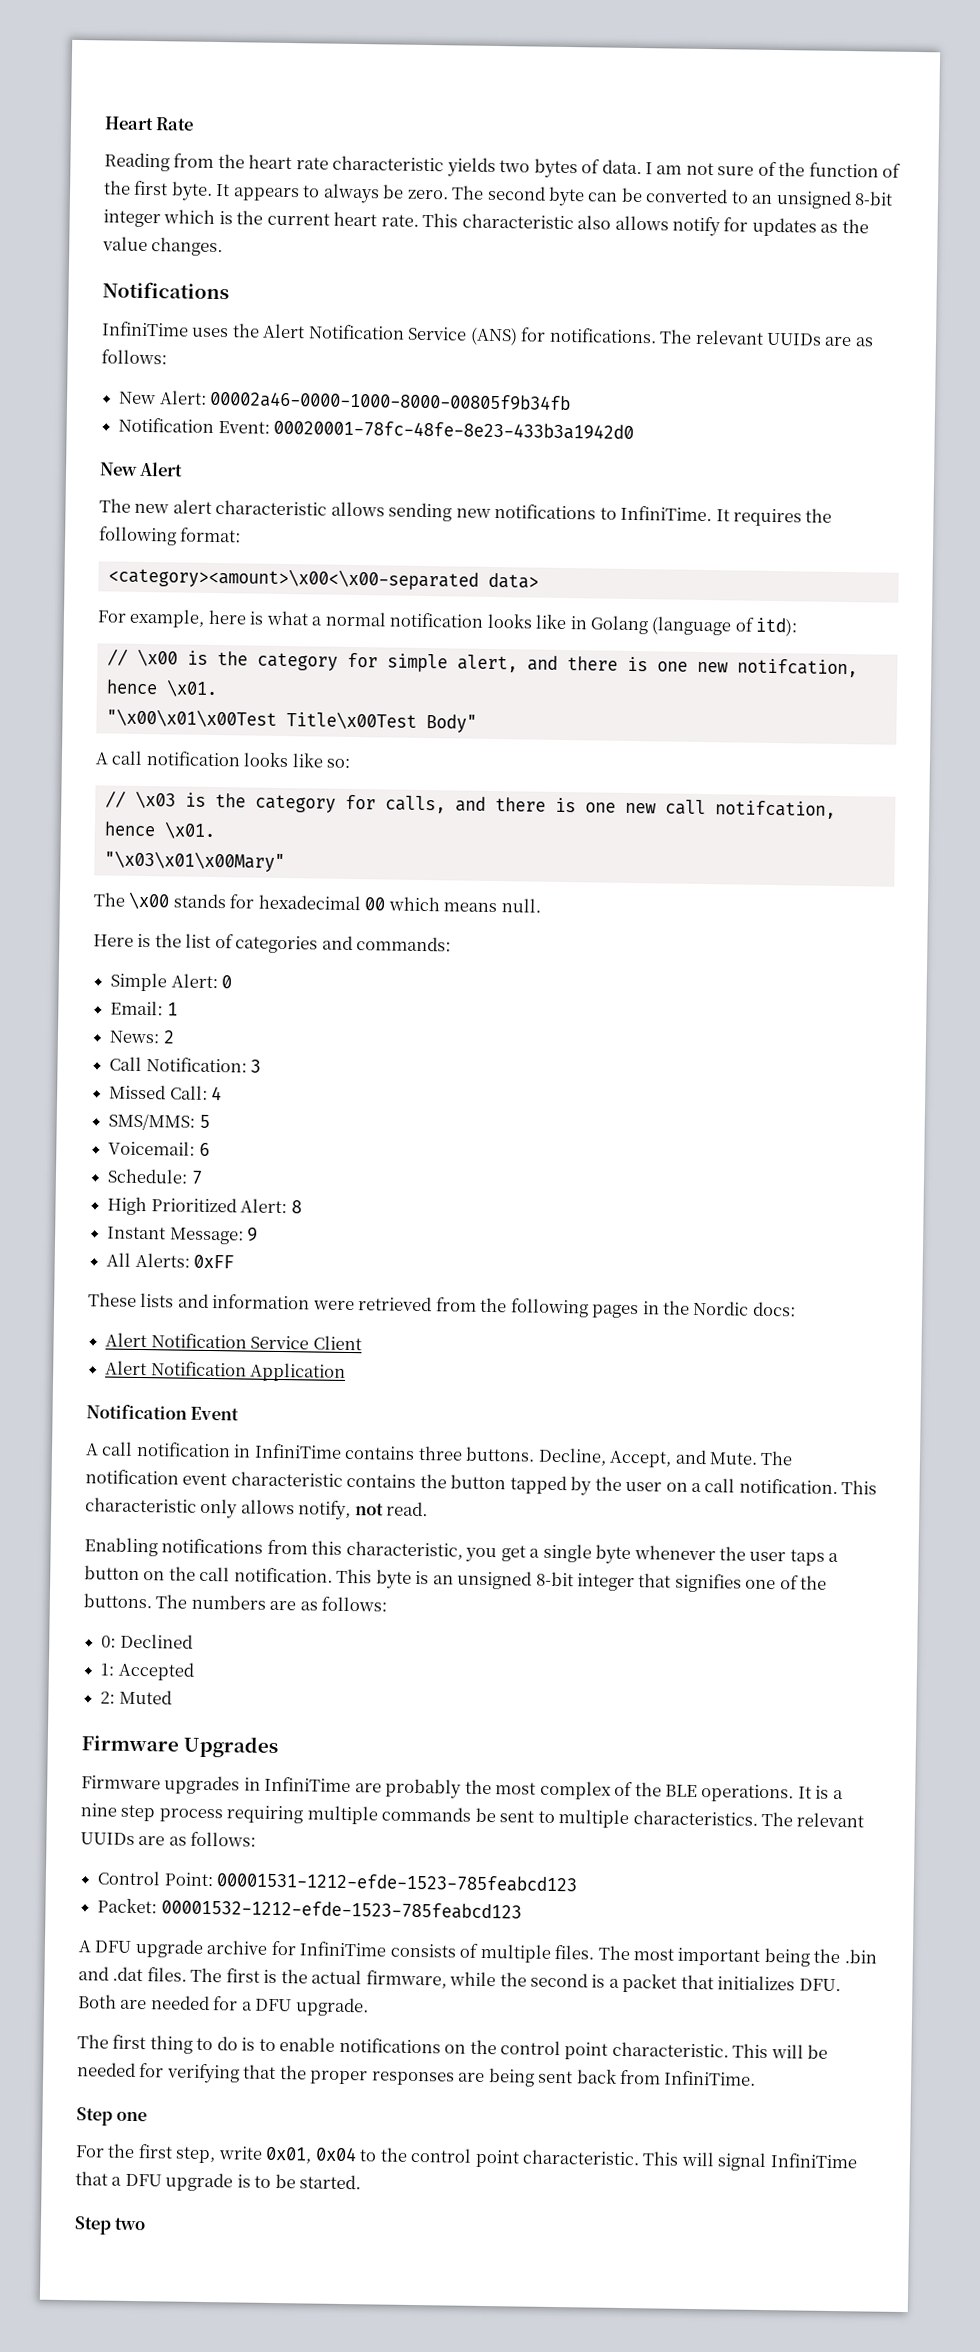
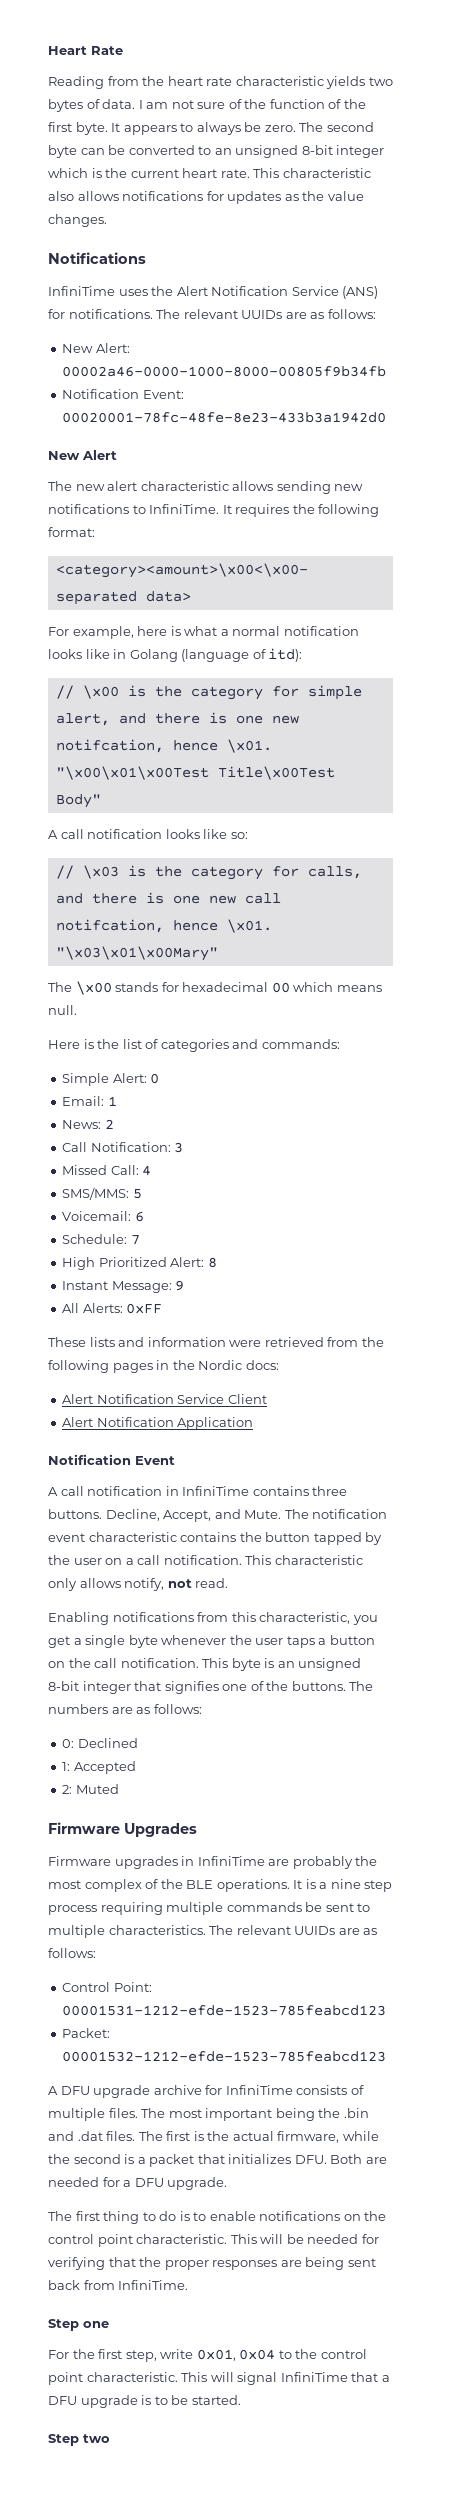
[672,216,722,237] notify -> [122,191,204,201] notifications

